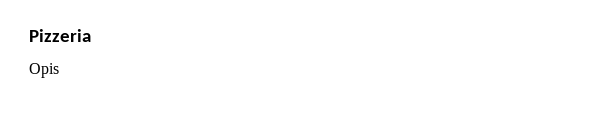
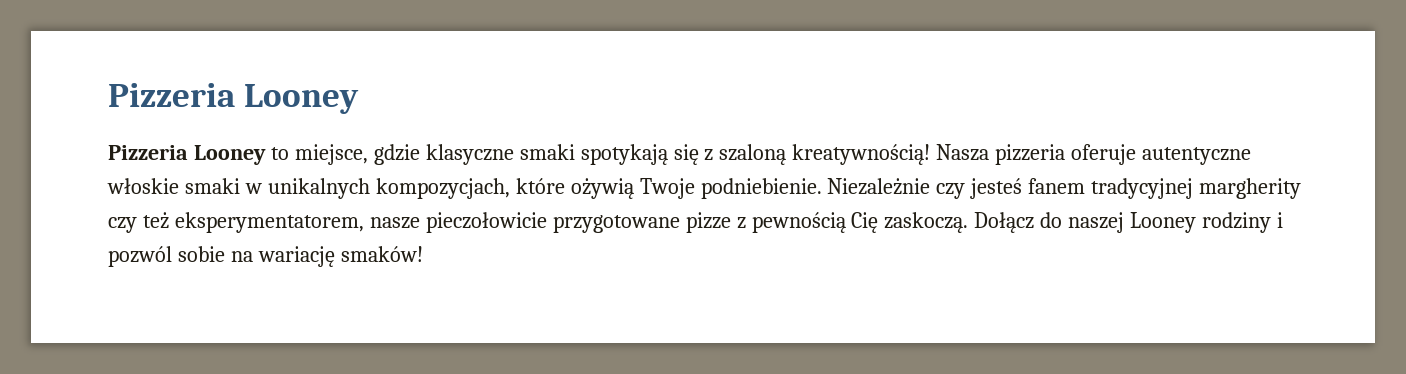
[29,29,91,42] [29,63,59,78] Pizzeria // Opis -> [108,83,360,114] [108,144,1252,165] [107,178,1302,199] [108,212,1284,233] [108,246,423,267] Pizzeria Looney // Pizzeria Looney to miejsce, gdzie klasyczne smaki spotykają się z szaloną kreatywnością! Nasza pizzeria oferuje autentyczne włoskie smaki w unikalnych kompozycjach, które ożywią Twoje podniebienie. Niezależnie czy jesteś fanem tradycyjnej margherity czy też eksperymentatorem, nasze pieczołowicie przygotowane pizze z pewnością Cię zaskoczą. Dołącz do naszej Looney rodziny i pozwól sobie na wariację smaków!

